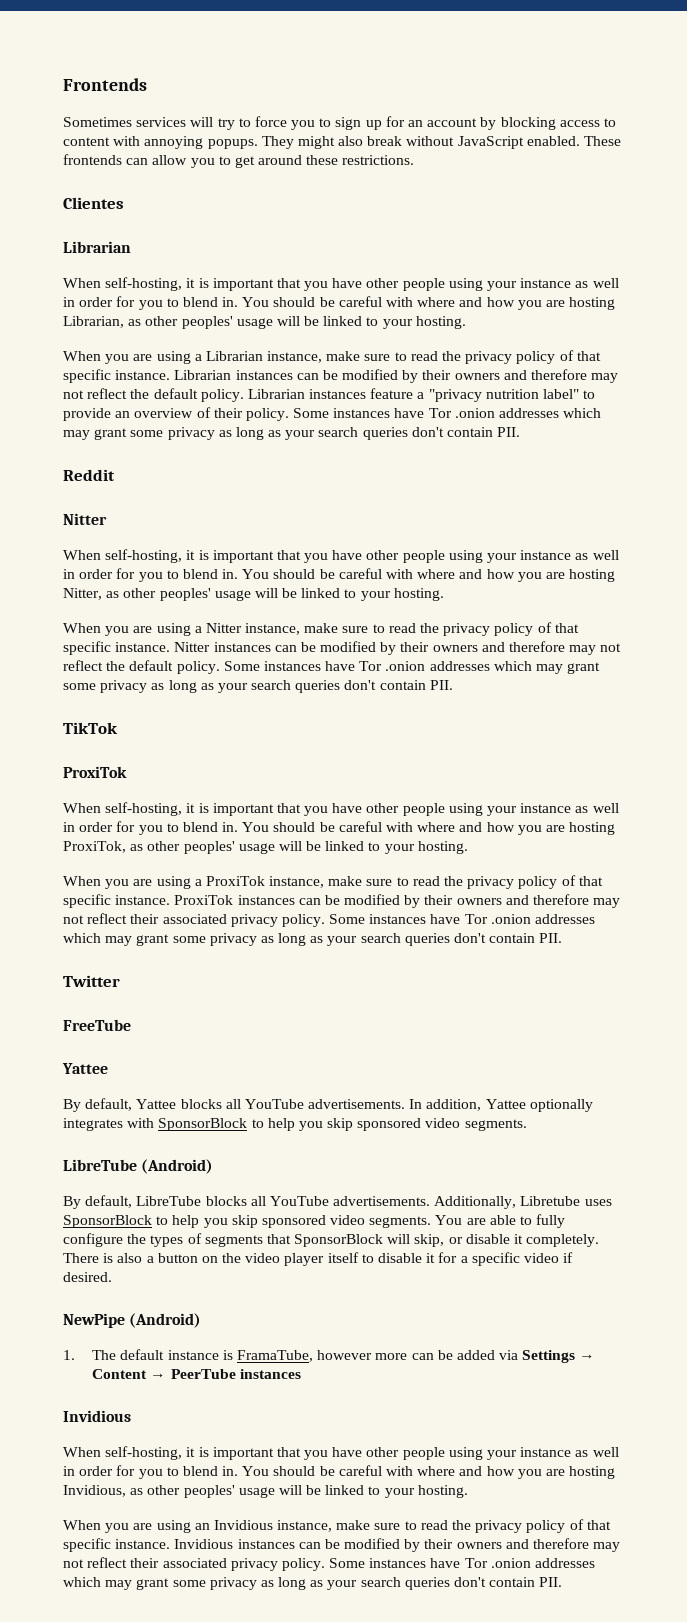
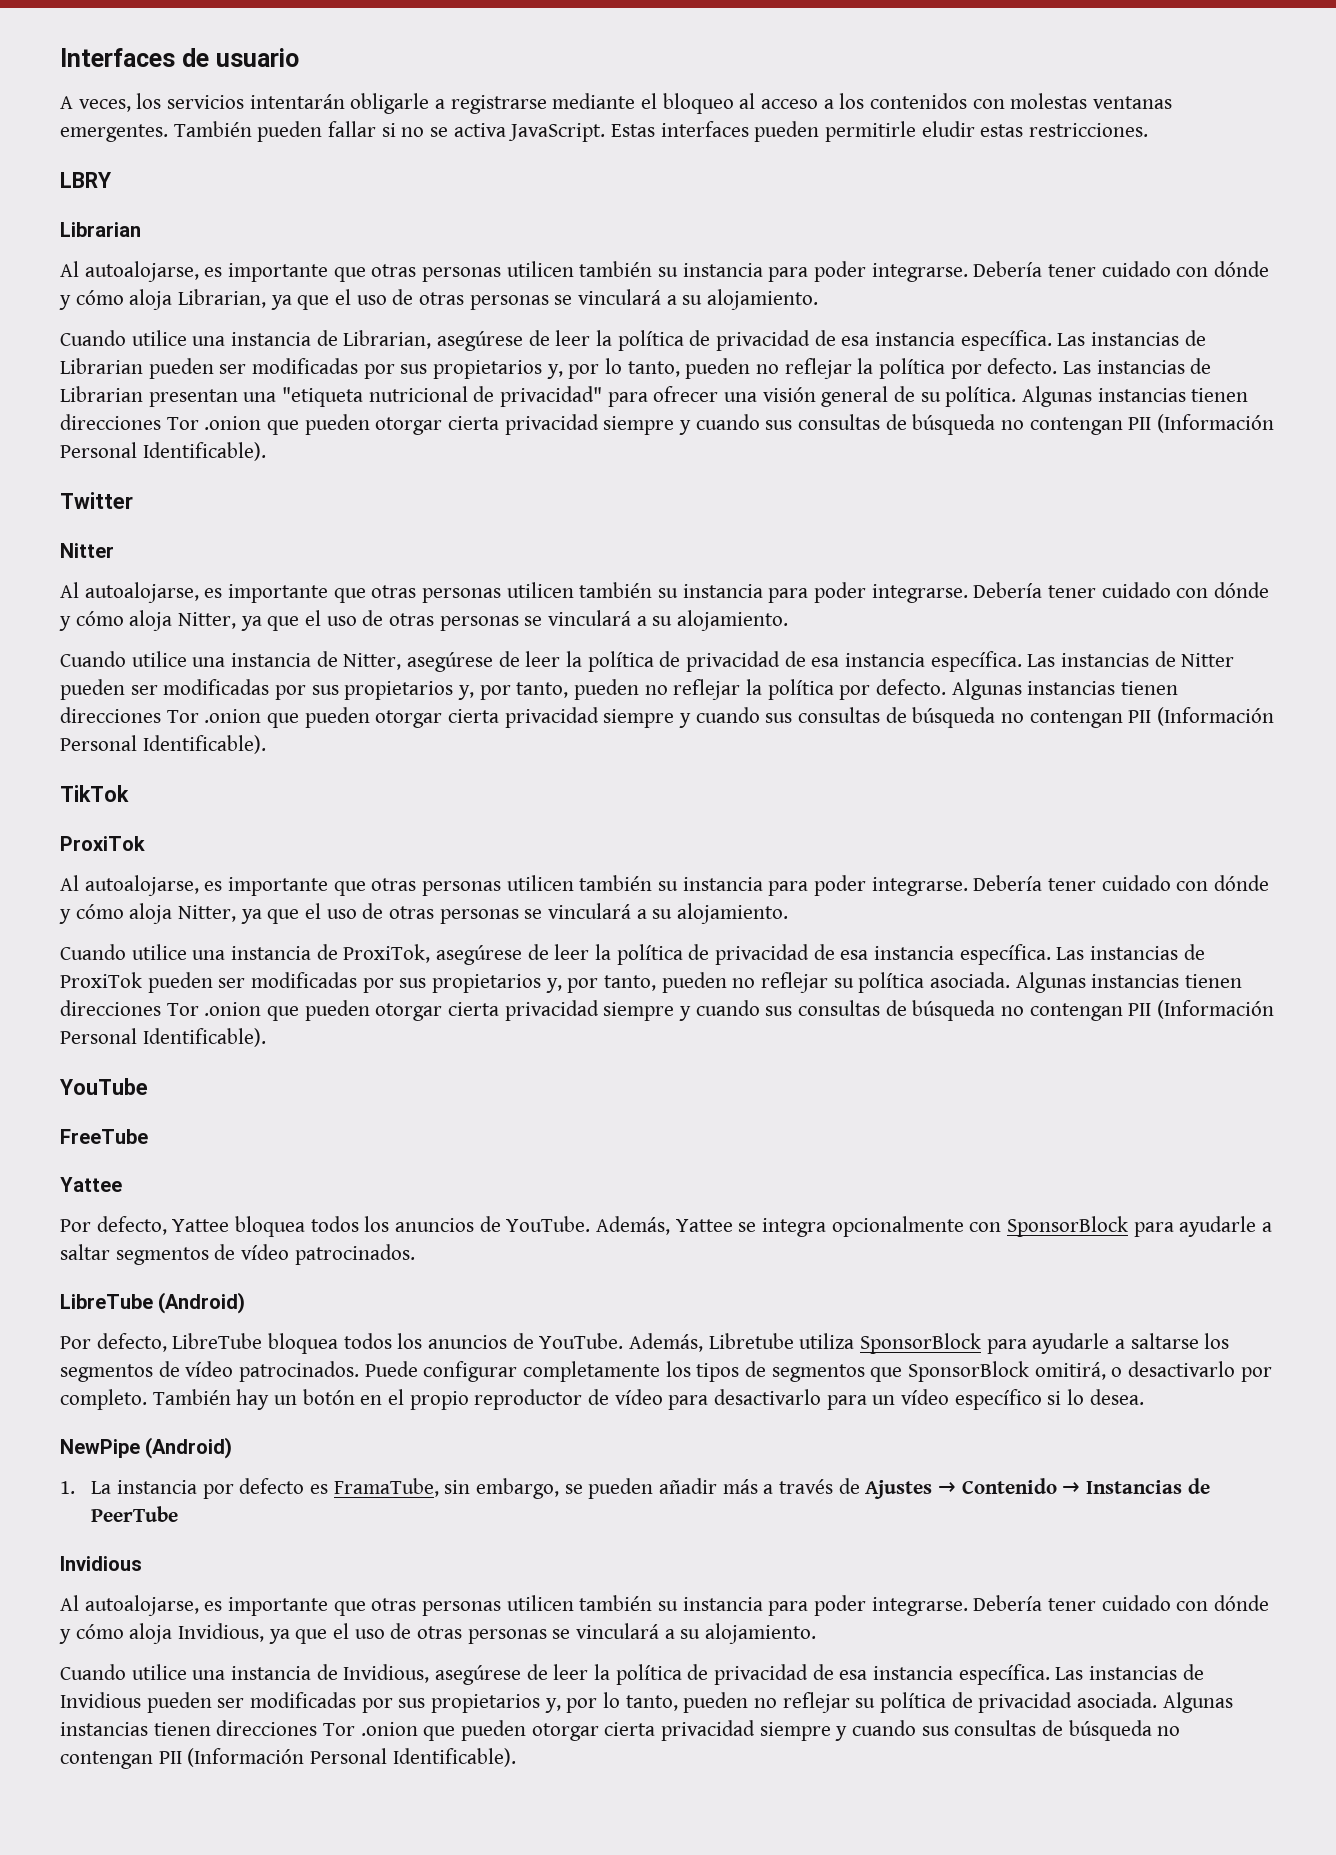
[63,78,147,91] [63,116,616,130] [63,136,622,149] [63,154,415,168] [63,197,124,209] [63,241,131,253] [63,277,619,291] [63,296,616,310] [63,316,466,329] [63,350,601,364] [63,369,619,383] [63,388,596,402] [63,407,602,421] [63,427,521,440] [63,469,115,481] [63,513,107,525] [63,549,619,563] [63,568,616,582] [63,588,444,601] [63,622,579,636] [63,641,622,655] [63,660,601,674] [63,680,453,693] [63,722,118,734] [63,766,127,778] [63,802,619,816] [63,821,616,835] [63,841,468,854] [63,875,603,889] [63,894,621,908] [63,913,596,927] [63,933,563,946] [63,975,120,987] [63,1019,131,1031] [62,1063,108,1074] [63,1098,593,1112] [63,1118,527,1131] [63,1159,214,1174] [63,1195,612,1209] [63,1214,566,1228] [63,1233,600,1247] [63,1252,574,1266] [63,1272,112,1282] [63,1313,202,1328] [63,1349,596,1363] [92,1369,167,1379] Frontends // Sometimes services will try to force you to sign up for an account by blocking access to content with annoying popups. They might also break without JavaScript enabled. These frontends can allow you to get around these restrictions. // Clientes // Librarian // When self-hosting, it is important that you have other people using your instance as well in order for you to blend in. You should be careful with where and how you are hosting Librarian, as other peoples' usage will be linked to your hosting. // When you are using a Librarian instance, make sure to read the privacy policy of that specific instance. Librarian instances can be modified by their owners and therefore may not reflect the default policy. Librarian instances feature a "privacy nutrition label" to provide an overview of their policy. Some instances have Tor .onion addresses which may grant some privacy as long as your search queries don't contain PII. // Reddit // Nitter // When self-hosting, it is important that you have other people using your instance as well in order for you to blend in. You should be careful with where and how you are hosting Nitter, as other peoples' usage will be linked to your hosting. // When you are using a Nitter instance, make sure to read the privacy policy of that specific instance. Nitter instances can be modified by their owners and therefore may not reflect the default policy. Some instances have Tor .onion addresses which may grant some privacy as long as your search queries don't contain PII. // TikTok // ProxiTok // When self-hosting, it is important that you have other people using your instance as well in order for you to blend in. You should be careful with where and how you are hosting ProxiTok, as other peoples' usage will be linked to your hosting. // When you are using a ProxiTok instance, make sure to read the privacy policy of that specific instance. ProxiTok instances can be modified by their owners and therefore may not reflect their associated privacy policy. Some instances have Tor .onion addresses which may grant some privacy as long as your search queries don't contain PII. // Twitter // FreeTube // Yattee // By default, Yattee blocks all YouTube advertisements. In addition, Yattee optionally integrates with SponsorBlock to help you skip sponsored video segments. // LibreTube (Android) // By default, LibreTube blocks all YouTube advertisements. Additionally, Libretube uses SponsorBlock to help you skip sponsored video segments. You are able to fully configure the types of segments that SponsorBlock will skip, or disable it completely. There is also a button on the video player itself to disable it for a specific video if desired. // NewPipe (Android) // 1. The default instance is FramaTube, however more can be added via Settings → Content → -> [60,48,299,67] [60,93,1173,114] [60,121,1149,142] [60,172,112,188] [60,222,141,237] [60,261,1270,282] [59,289,819,310] [60,330,1206,351] [60,358,1212,379] [60,386,1249,407] [60,414,1275,435] [60,442,266,461] [60,492,133,509] [60,543,114,558] [60,582,1270,603] [59,610,789,631] [60,651,1235,672] [60,679,1179,700] [60,707,1275,728] [60,735,266,754] [60,785,129,802] [60,836,145,851] [60,875,1270,896] [59,903,789,924] [60,944,1205,965] [60,972,1243,993] [60,1000,1275,1021] [60,1028,266,1047] [59,1078,148,1095] [60,1129,148,1144] [60,1177,122,1192] [60,1216,1273,1237] [60,1244,415,1265] [60,1292,246,1314] [60,1333,1230,1354] [60,1361,1272,1382] [60,1389,1144,1410] [60,1437,233,1459] [60,1478,1210,1499] Interfaces de usuario // A veces, los servicios intentarán obligarle a registrarse mediante el bloqueo al acceso a los contenidos con molestas ventanas emergentes. También pueden fallar si no se activa JavaScript. Estas interfaces pueden permitirle eludir estas restricciones. // LBRY // Librarian // Al autoalojarse, es importante que otras personas utilicen también su instancia para poder integrarse. Debería tener cuidado con dónde y cómo aloja Librarian, ya que el uso de otras personas se vinculará a su alojamiento. // Cuando utilice una instancia de Librarian, asegúrese de leer la política de privacidad de esa instancia específica. Las instancias de Librarian pueden ser modificadas por sus propietarios y, por lo tanto, pueden no reflejar la política por defecto. Las instancias de Librarian presentan una "etiqueta nutricional de privacidad" para ofrecer una visión general de su política. Algunas instancias tienen direcciones Tor .onion que pueden otorgar cierta privacidad siempre y cuando sus consultas de búsqueda no contengan PII (Información Personal Identificable). // Twitter // Nitter // Al autoalojarse, es importante que otras personas utilicen también su instancia para poder integrarse. Debería tener cuidado con dónde y cómo aloja Nitter, ya que el uso de otras personas se vinculará a su alojamiento. // Cuando utilice una instancia de Nitter, asegúrese de leer la política de privacidad de esa instancia específica. Las instancias de Nitter pueden ser modificadas por sus propietarios y, por tanto, pueden no reflejar la política por defecto. Algunas instancias tienen direcciones Tor .onion que pueden otorgar cierta privacidad siempre y cuando sus consultas de búsqueda no contengan PII (Información Personal Identificable). // TikTok // ProxiTok // Al autoalojarse, es importante que otras personas utilicen también su instancia para poder integrarse. Debería tener cuidado con dónde y cómo aloja Nitter, ya que el uso de otras personas se vinculará a su alojamiento. // Cuando utilice una instancia de ProxiTok, asegúrese de leer la política de privacidad de esa instancia específica. Las instancias de ProxiTok pueden ser modificadas por sus propietarios y, por tanto, pueden no reflejar su política asociada. Algunas instancias tienen direcciones Tor .onion que pueden otorgar cierta privacidad siempre y cuando sus consultas de búsqueda no contengan PII (Información Personal Identificable). // YouTube // FreeTube // Yattee // Por defecto, Yattee bloquea todos los anuncios de YouTube. Además, Yattee se integra opcionalmente con SponsorBlock para ayudarle a saltar segmentos de vídeo patrocinados. // LibreTube (Android) // Por defecto, LibreTube bloquea todos los anuncios de YouTube. Además, Libretube utiliza SponsorBlock para ayudarle a saltarse los segmentos de vídeo patrocinados. Puede configurar completamente los tipos de segmentos que SponsorBlock omitirá, o desactivarlo por completo. También hay un botón en el propio reproductor de vídeo para desactivarlo para un vídeo específico si lo desea. // NewPipe (Android) // 1. La instancia por defecto es FramaTube, sin embargo, se pueden añadir más a través de Ajustes → Contenido → Instancias de
[239,1369,301,1379] instances -> (179, 1514) none
[63,1446,619,1460] [63,1465,616,1479] [63,1485,468,1498] [63,1519,611,1533] [63,1538,621,1552] [63,1557,596,1571] [63,1577,563,1590] When self-hosting, it is important that you have other people using your instance as well in order for you to blend in. You should be careful with where and how you are hosting Invidious, as other peoples' usage will be linked to your hosting. // When you are using an Invidious instance, make sure to read the privacy policy of that specific instance. Invidious instances can be modified by their owners and therefore may not reflect their associated privacy policy. Some instances have Tor .onion addresses which may grant some privacy as long as your search queries don't contain PII. -> [60,1595,1270,1616] [59,1623,817,1644] [60,1664,1204,1685] [60,1692,1233,1713] [60,1720,1181,1741] [60,1748,516,1769] Al autoalojarse, es importante que otras personas utilicen también su instancia para poder integrarse. Debería tener cuidado con dónde y cómo aloja Invidious, ya que el uso de otras personas se vinculará a su alojamiento. // Cuando utilice una instancia de Invidious, asegúrese de leer la política de privacidad de esa instancia específica. Las instancias de Invidious pueden ser modificadas por sus propietarios y, por lo tanto, pueden no reflejar su política de privacidad asociada. Algunas instancias tienen direcciones Tor .onion que pueden otorgar cierta privacidad siempre y cuando sus consultas de búsqueda no contengan PII (Información Personal Identificable).

